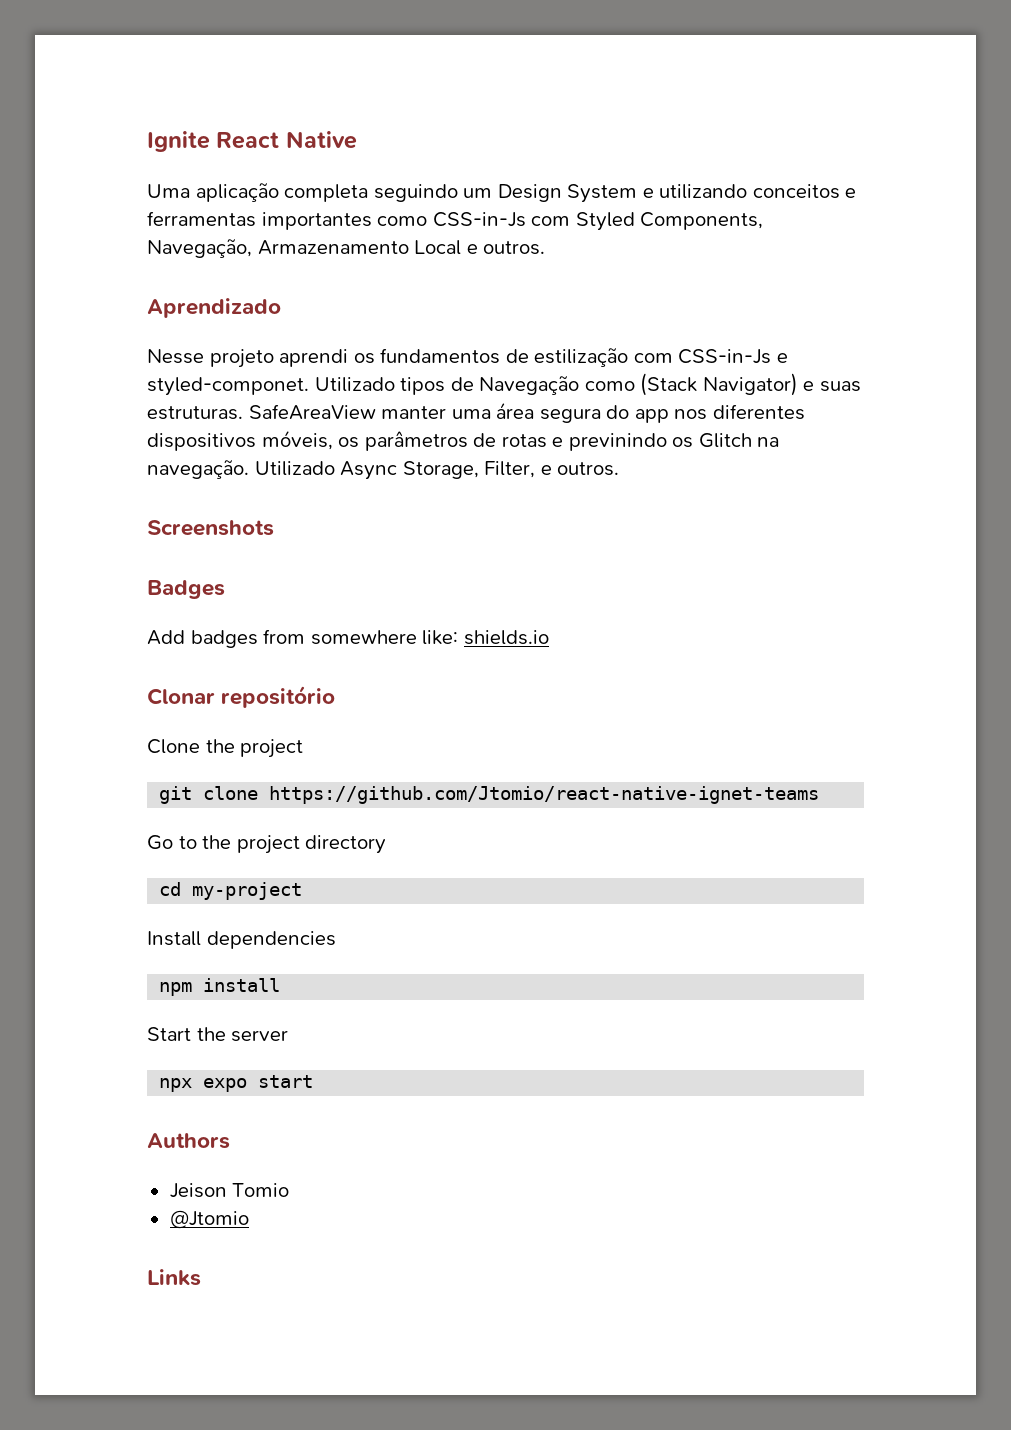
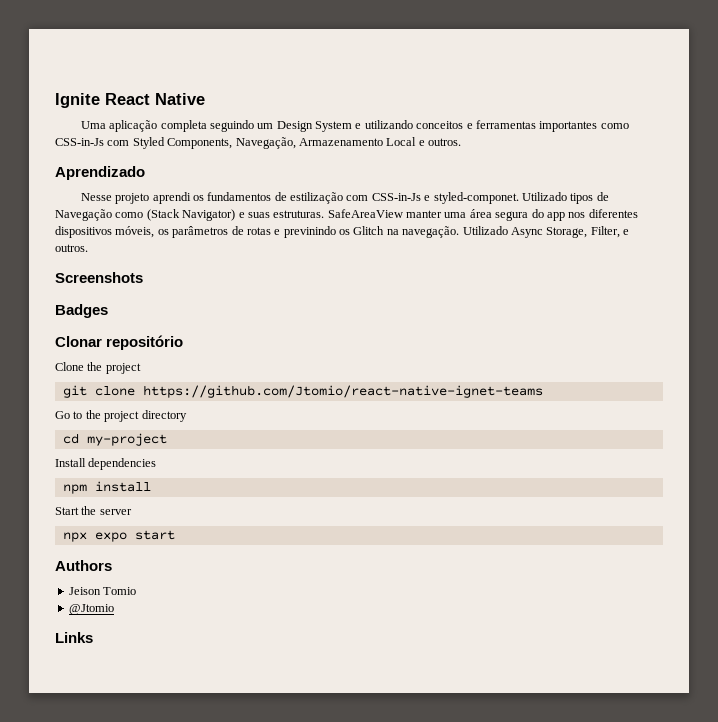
[147,629,549,648] // Add badges from somewhere like: shields.io -> (108, 311) none

